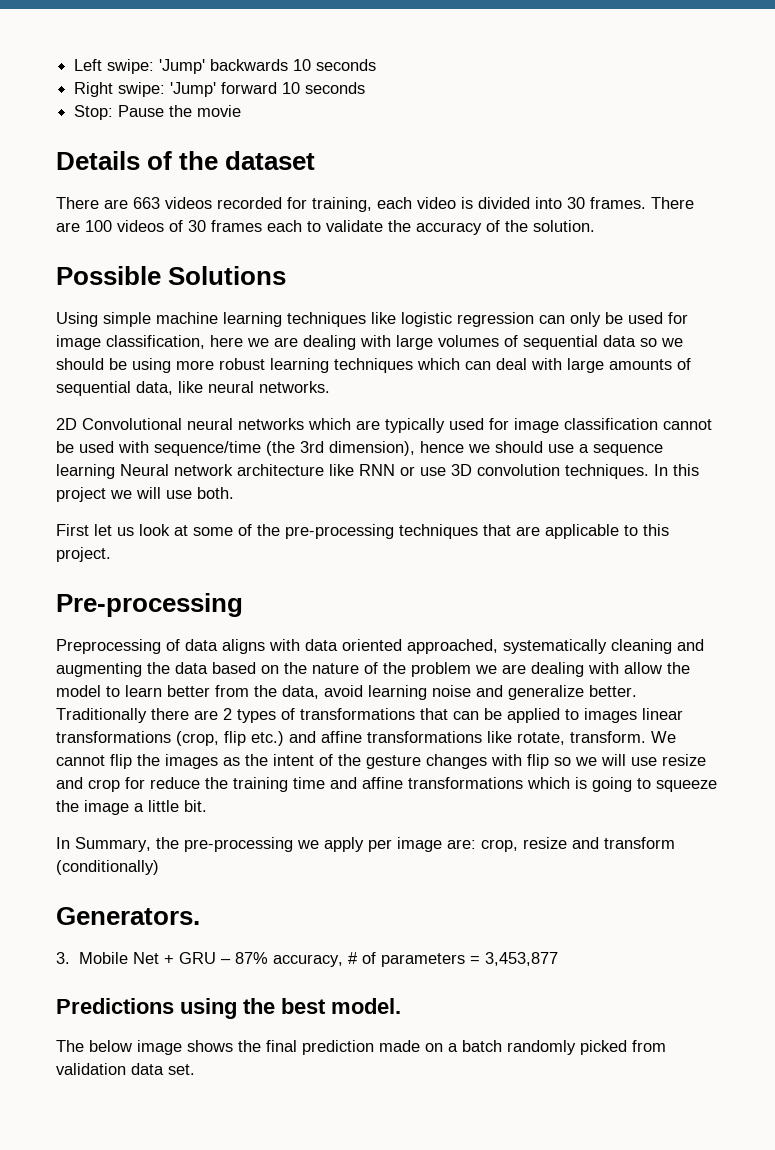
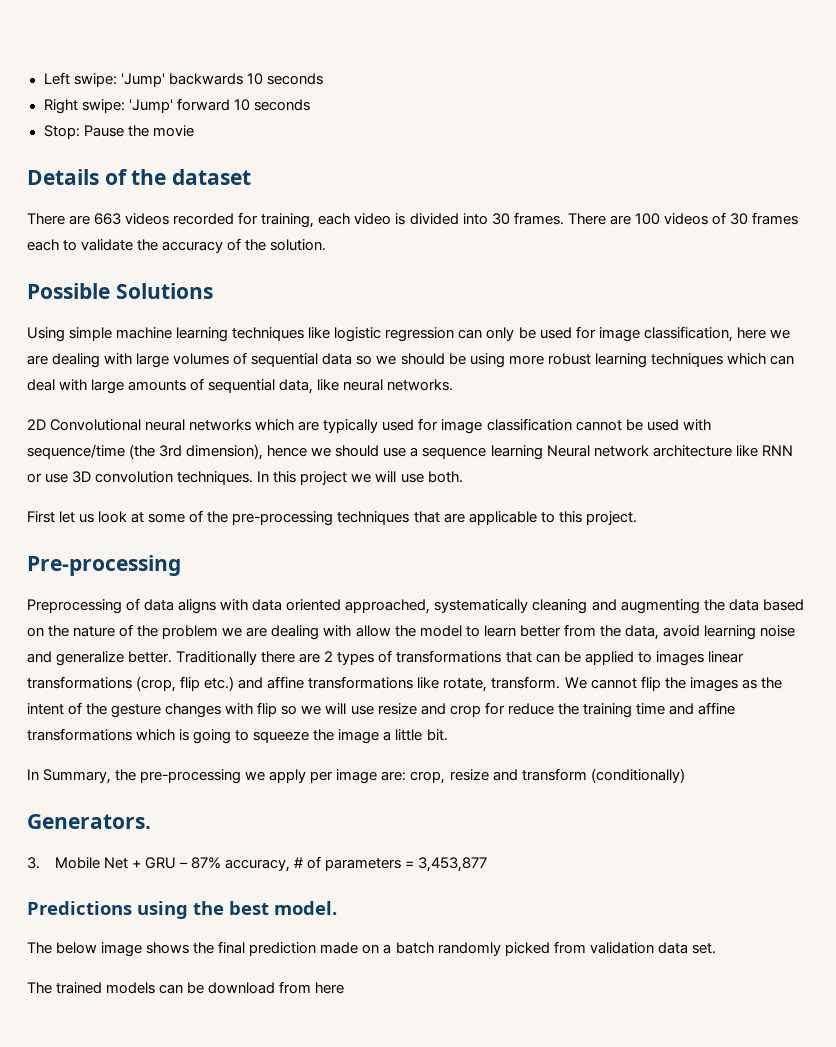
(195, 1069) none -> [27,981,345,994] // The trained models can be download from here

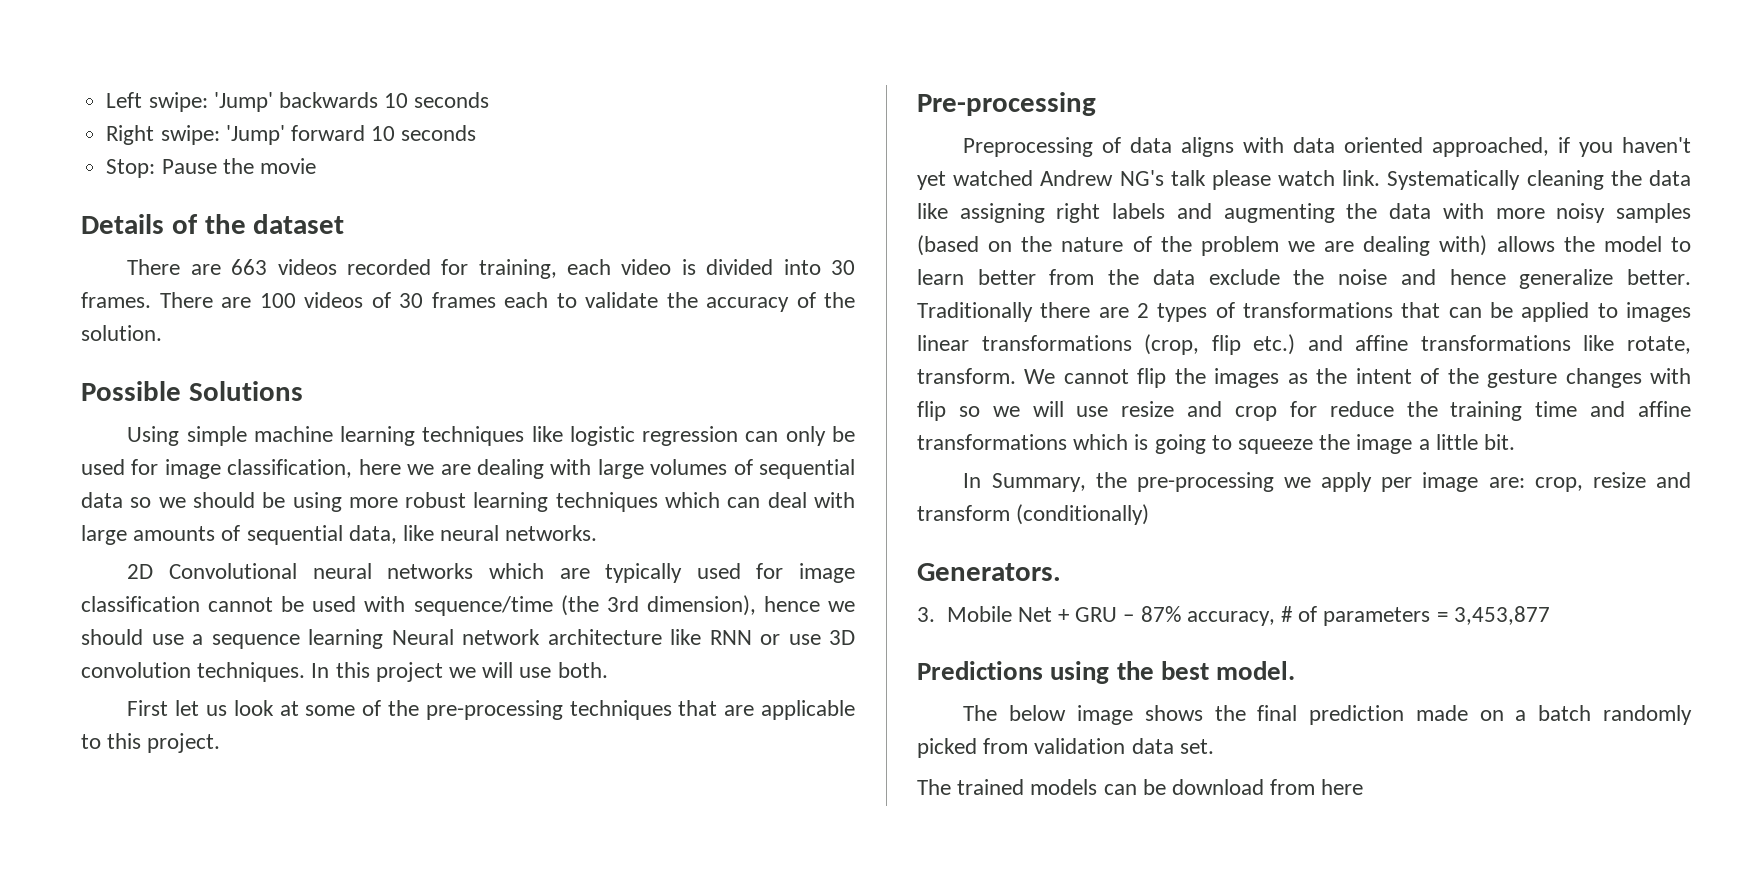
[434,599,804,614] systematically cleaning and augmenting the data based -> [1558,137,1691,157] [917,170,1691,190] [917,203,1691,223] [917,235,979,256] if you haven't yet watched Andrew NG's talk please watch link. Systematically cleaning the data like assigning right labels and augmenting the data with more noisy samples (based
[323,625,391,637] with allow -> [1439,235,1555,256] with) allows
[624,625,756,640] data, avoid learning -> [1152,269,1325,285] data exclude the
(52, 657) none -> [1449,269,1506,285] hence

